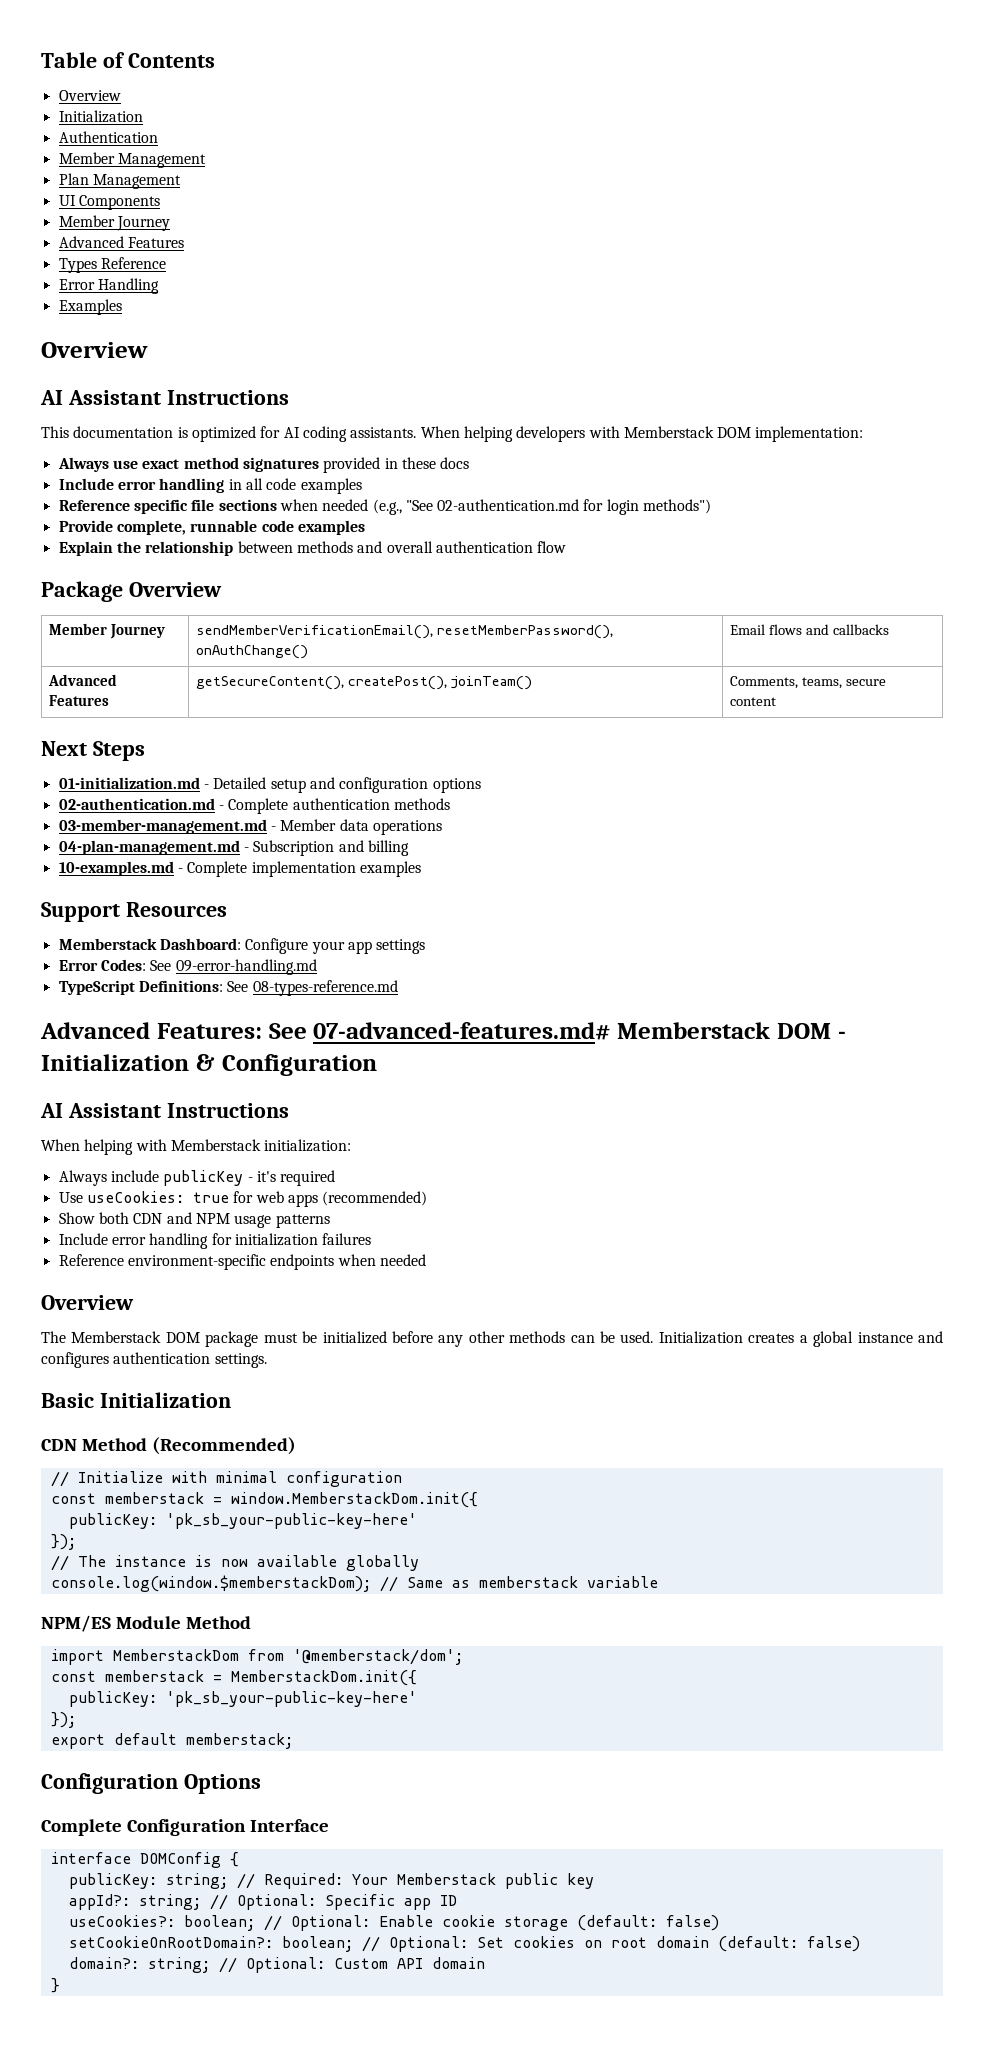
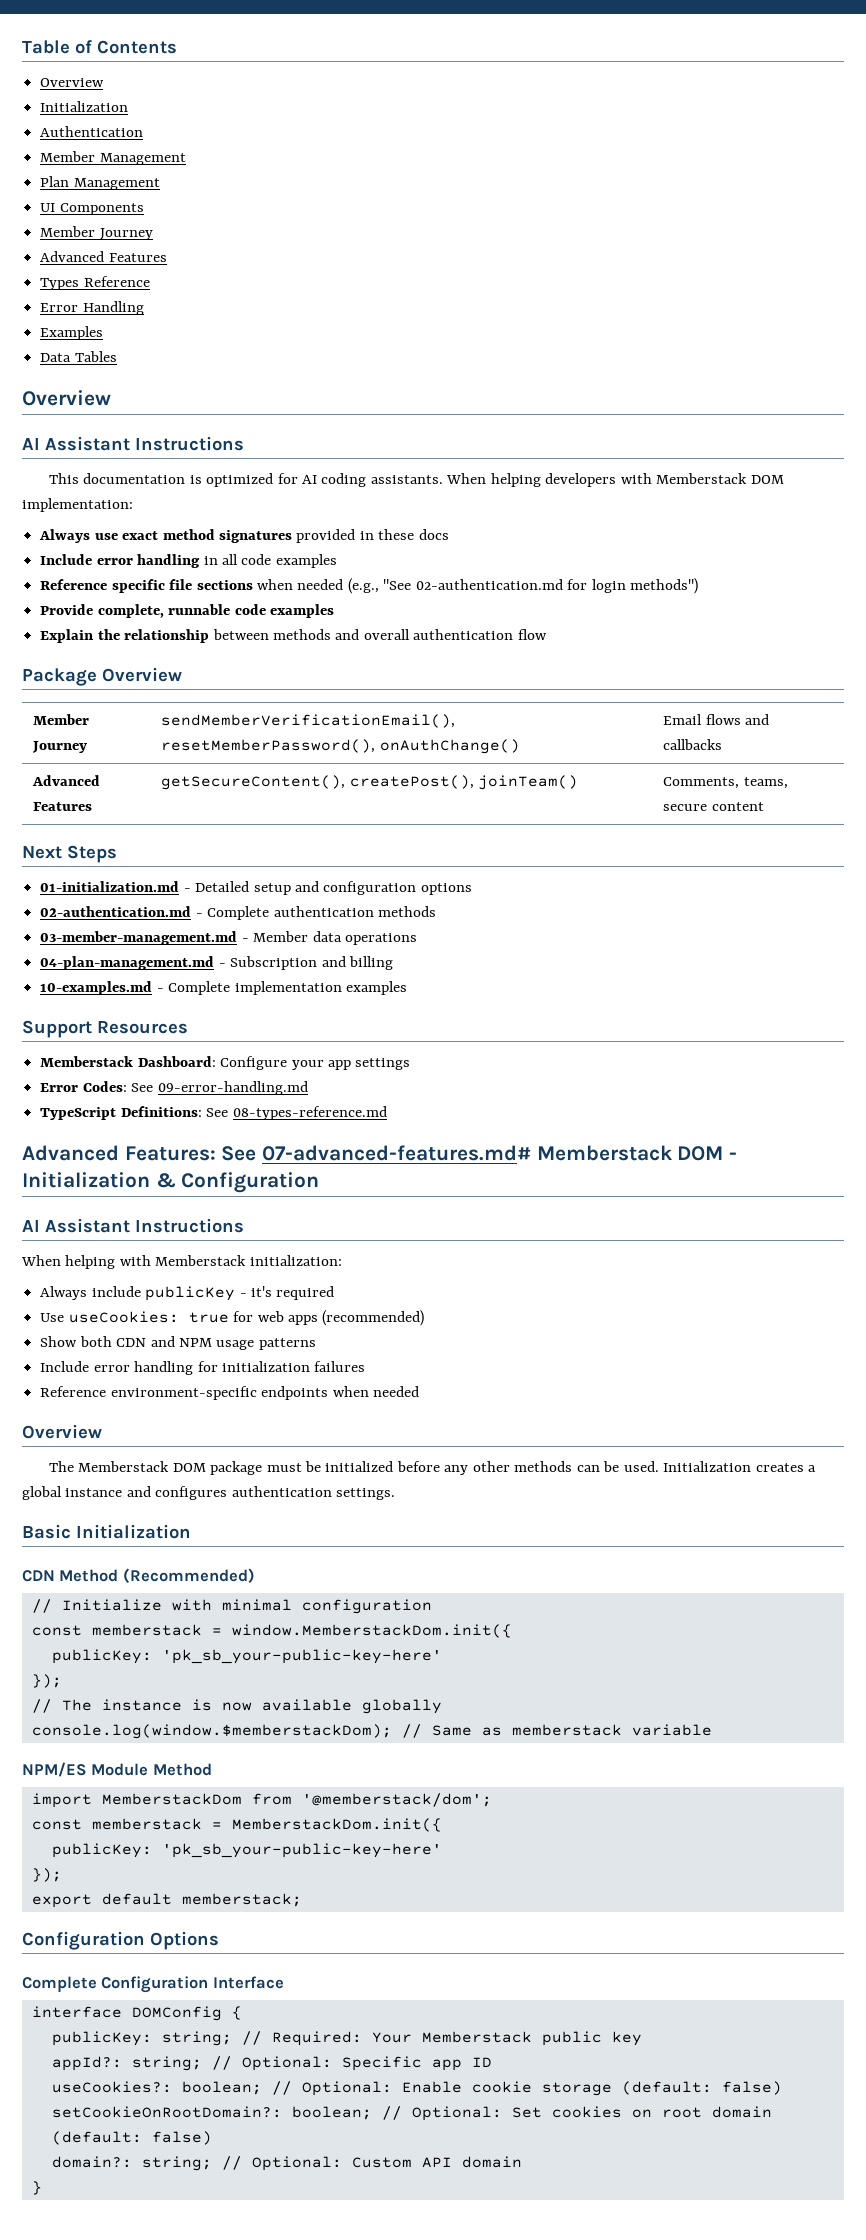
(122, 307) none -> [40,351,117,362] // Data Tables

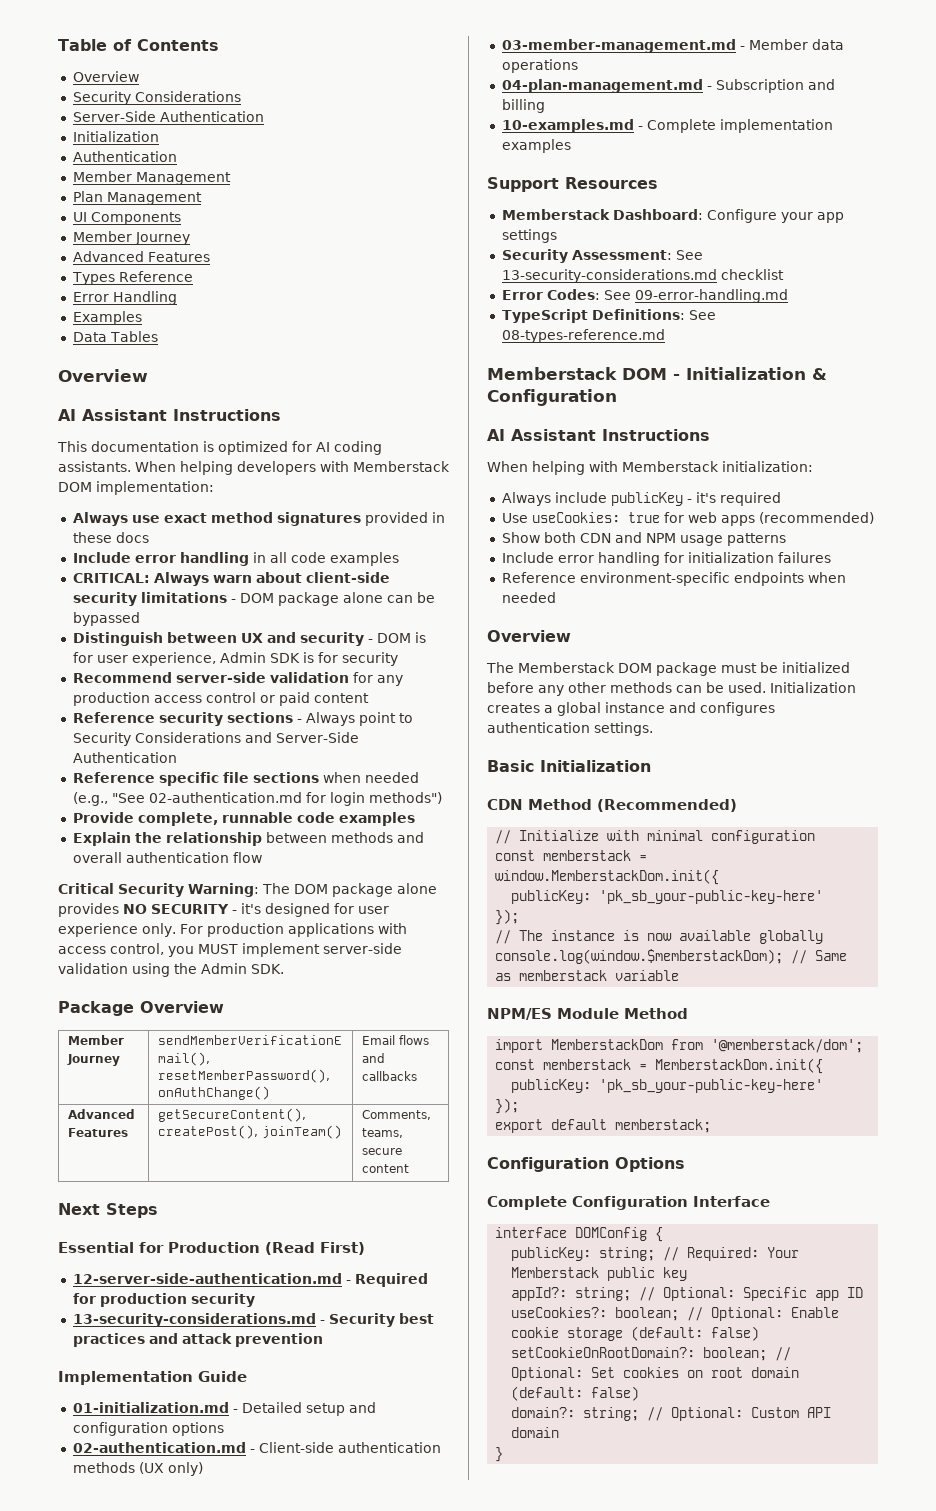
(105, 82) none -> [72,91,241,105] [72,111,264,122] // Security Considerations // Server-Side Authentication
(337, 561) none -> [72,572,390,586] [72,592,435,606] [72,612,140,626] [72,632,426,646] [72,652,398,666] [72,672,403,686] [72,692,369,706] [72,712,413,726] [72,732,359,746] [72,752,177,763] // CRITICAL: Always warn about client-side security limitations - DOM package alone can be bypassed // Distinguish between UX and security - DOM is for user experience, Admin SDK is for security // Recommend server-side validation for any production access control or paid content // Reference security sections - Always point to Security Considerations and Server-Side Authentication
(547, 634) none -> [58,883,437,897] [58,903,389,917] [58,923,407,937] [58,943,402,957] [58,963,284,977] // Critical Security Warning: The DOM package alone provides NO SECURITY - it's designed for user experience only. For production applications with access control, you MUST implement server-side validation using the Admin SDK.
(117, 854) none -> [58,1242,365,1255] [72,1273,428,1287] [72,1293,255,1307] [72,1313,434,1327] [72,1333,323,1347] [58,1371,247,1385] // Essential for Production (Read First) // 12-server-side-authentication.md - Required for production security // 13-security-considerations.md - Security best practices and attack prevention // Implementation Guide
[207,906,270,920] Complete -> [258,1442,334,1453] Client-side
(436, 911) none -> [138,1462,203,1476] (UX only)
(411, 1064) none -> [501,249,703,263] [501,269,784,283] // Security Assessment: See 13-security-considerations.md checklist
[22,1145,532,1161] Advanced Features: See 07-advanced-features.md# -> (665, 336) none

